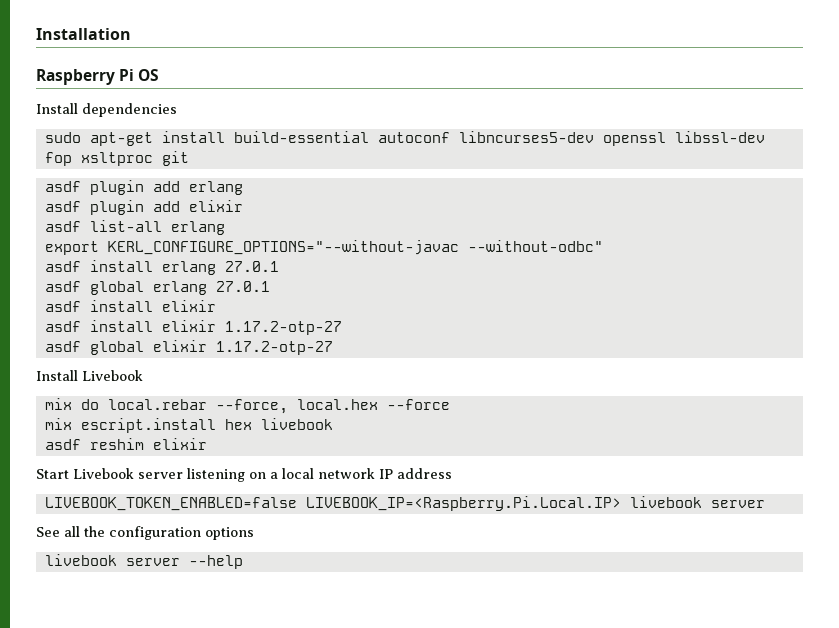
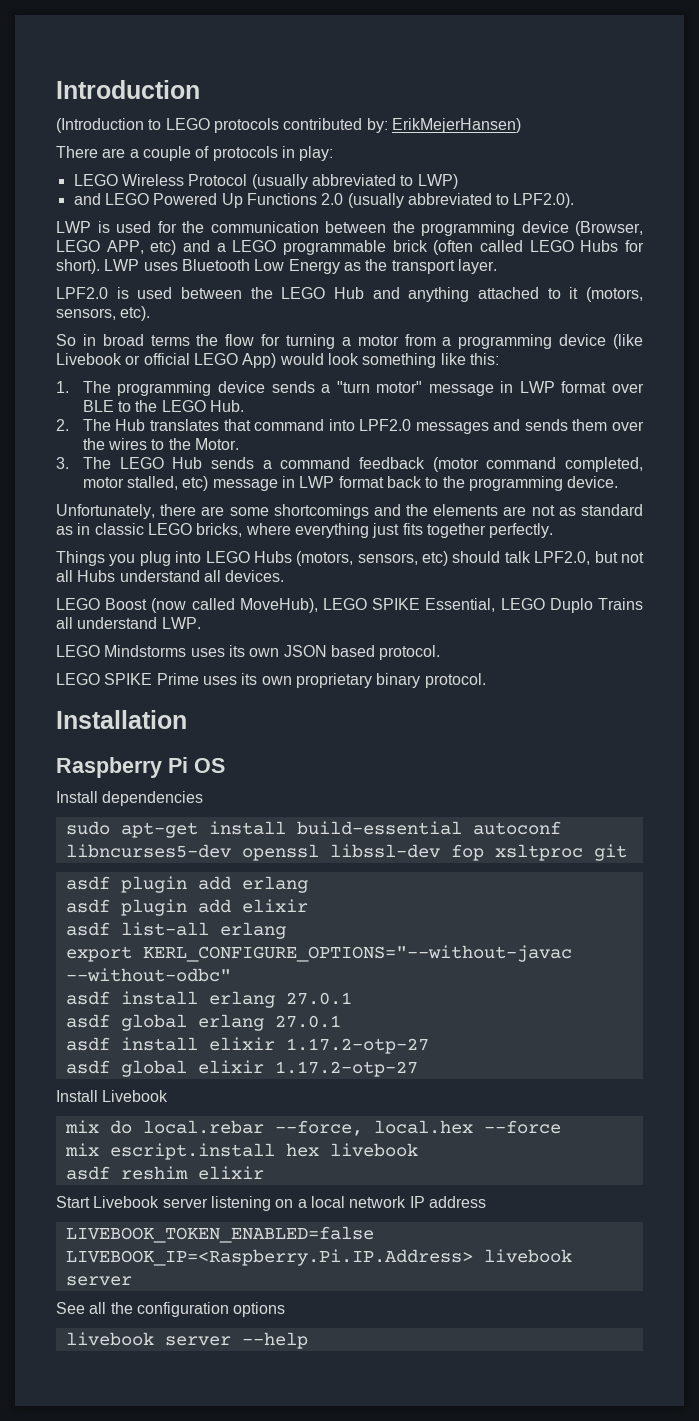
(36, 34) none -> [56,80,200,99] [56,118,521,133] [56,146,334,161] [73,174,458,189] [73,193,575,208] [56,221,643,236] [56,240,644,255] [56,259,497,274] [56,287,643,302] [56,306,151,321] [56,334,643,349] [56,353,499,368] [56,381,645,396] [82,400,245,412] [56,419,645,434] [82,438,240,450] [56,457,644,472] [82,476,619,491] [56,504,643,519] [56,523,554,538] [56,551,645,566] [56,570,285,582] [56,598,643,613] [56,617,201,629] [56,645,441,660] [56,673,486,688] Introduction // (Introduction to LEGO protocols contributed by: ErikMejerHansen) // There are a couple of protocols in play: // LEGO Wireless Protocol (usually abbreviated to LWP) // and LEGO Powered Up Functions 2.0 (usually abbreviated to LPF2.0). // LWP is used for the communication between the programming device (Browser, LEGO APP, etc) and a LEGO programmable brick (often called LEGO Hubs for short). LWP uses Bluetooth Low Energy as the transport layer. // LPF2.0 is used between the LEGO Hub and anything attached to it (motors, sensors, etc). // So in broad terms the flow for turning a motor from a programming device (like Livebook or official LEGO App) would look something like this: // 1. The programming device sends a "turn motor" message in LWP format over BLE to the LEGO Hub. // 2. The Hub translates that command into LPF2.0 messages and sends them over the wires to the Motor. // 3. The LEGO Hub sends a command feedback (motor command completed, motor stalled, etc) message in LWP format back to the programming device. // Unfortunately, there are some shortcomings and the elements are not as standard as in classic LEGO bricks, where everything just fits together perfectly. // Things you plug into LEGO Hubs (motors, sensors, etc) should talk LPF2.0, but not all Hubs understand all devices. // LEGO Boost (now called MoveHub), LEGO SPIKE Essential, LEGO Duplo Trains all understand LWP. // LEGO Mindstorms uses its own JSON based protocol. // LEGO SPIKE Prime uses its own proprietary binary protocol. //
[44,320,216,332] // asdf install elixir -> (275, 1044) none
[305,496,621,511] LIVEBOOK_IP=<Raspberry.Pi.Local.IP> -> [65,1249,473,1266] LIVEBOOK_IP=<Raspberry.Pi.IP.Address>

